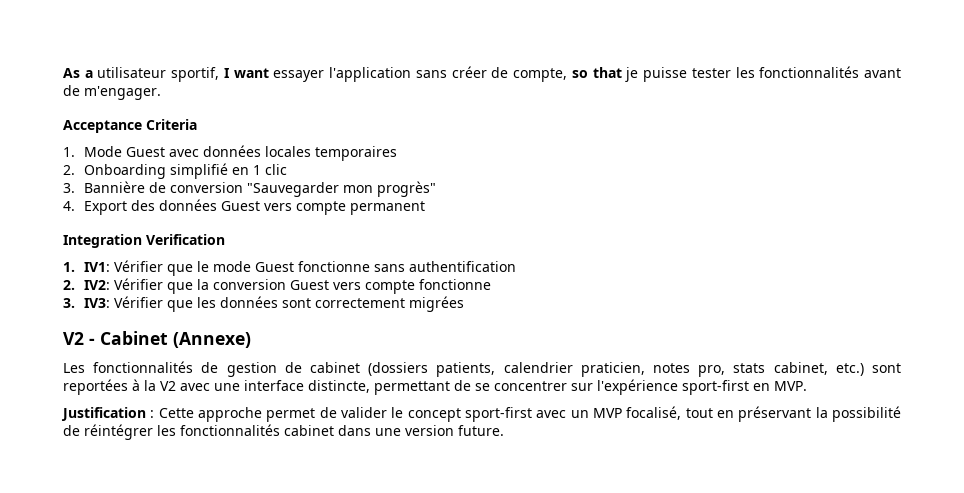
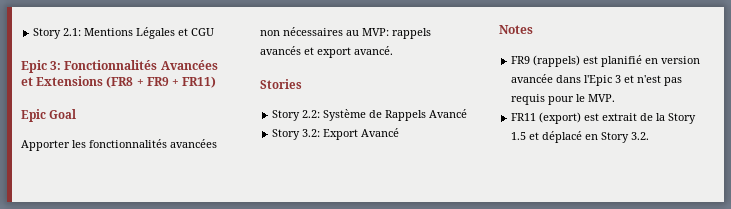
[63,66,901,82] [63,85,161,100] [63,119,197,133] [63,145,398,161] [63,163,288,179] [63,181,437,197] [63,199,426,215] [63,234,225,248] [63,260,517,276] [63,278,492,294] [63,296,465,312] [63,331,251,348] [63,361,902,377] [63,379,807,395] [61,406,902,422] [63,424,504,440] As a utilisateur sportif, I want essayer l'application sans créer de compte, so that je puisse tester les fonctionnalités avant de m'engager. // Acceptance Criteria // 1. Mode Guest avec données locales temporaires // 2. Onboarding simplifié en 1 clic // 3. Bannière de conversion "Sauvegarder mon progrès" // 4. Export des données Guest vers compte permanent // Integration Verification // 1. IV1: Vérifier que le mode Guest fonctionne sans authentification // 2. IV2: Vérifier que la conversion Guest vers compte fonctionne // 3. IV3: Vérifier que les données sont correctement migrées // V2 - Cabinet (Annexe) // Les fonctionnalités de gestion de cabinet (dossiers patients, calendrier praticien, notes pro, stats cabinet, etc.) sont reportées à la V2 avec une interface distincte, permettant de se concentrer sur l'expérience sport-first en MVP. // Justification : Cette approche permet de valider le concept sport-first avec un MVP focalisé, tout en préservant la possibilité de réintégrer les fonctionnalités cabinet dans une version future. -> [33,27,215,39] [21,60,218,73] [21,76,217,88] [21,109,77,122] [21,139,217,151] [260,27,431,39] [260,46,393,58] [260,79,302,89] [272,109,468,121] [272,128,400,140] [499,25,533,34] [511,55,701,67] [511,74,683,86] [511,94,616,105] [511,112,697,124] [511,131,650,143] Story 2.1: Mentions Légales et CGU // Epic 3: Fonctionnalités Avancées et Extensions (FR8 + FR9 + FR11) // Epic Goal // Apporter les fonctionnalités avancées non nécessaires au MVP: rappels avancés et export avancé. // Stories // Story 2.2: Système de Rappels Avancé // Story 3.2: Export Avancé // Notes // FR9 (rappels) est planifié en version avancée dans l'Epic 3 et n'est pas requis pour le MVP. // FR11 (export) est extrait de la Story 1.5 et déplacé en Story 3.2.

